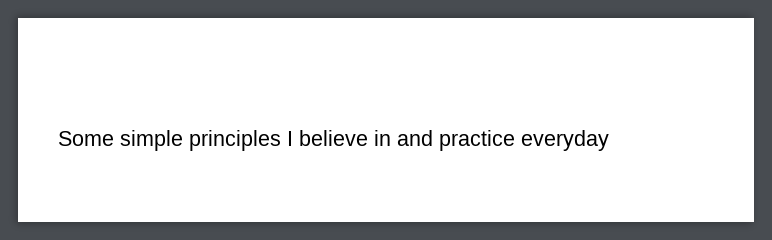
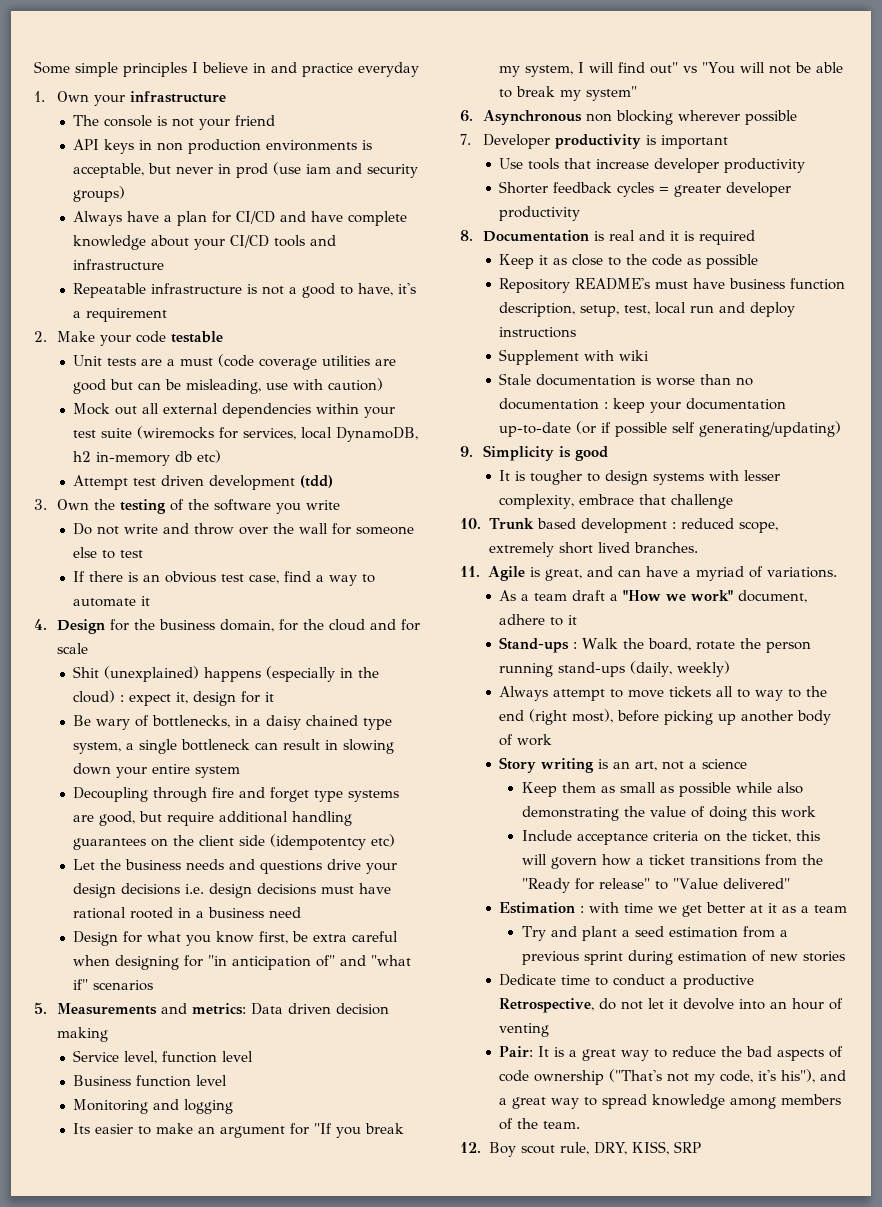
(609, 140) none -> [34,91,226,106] [73,115,276,130] [73,139,373,154] [73,162,419,178] [73,186,126,202] [73,211,408,226] [73,235,337,250] [73,259,165,270] [73,283,417,298] [73,308,168,322] [34,331,223,346] [73,354,397,370] [73,378,384,394] [73,403,396,418] [73,426,419,442] [73,450,222,466] [73,475,334,490] [34,499,340,514] [73,523,415,535] [73,547,144,559] [73,571,376,586] [73,596,151,607] [34,619,420,634] [56,643,88,654] [73,666,380,682] [73,690,275,706] [73,715,393,730] [73,739,395,754] [73,763,241,778] [73,787,400,802] [73,811,353,826] [73,834,396,850] [73,859,398,874] [73,883,392,898] [73,907,302,919] [73,931,399,946] [73,955,412,970] [73,979,154,991] [34,1002,389,1015] [56,1027,108,1042] [73,1050,254,1064] [73,1075,228,1087] [73,1099,234,1114] [73,1123,405,1138] [499,62,844,77] [499,86,638,101] [460,110,797,125] [460,134,728,149] [499,158,806,173] [499,181,792,197] [499,206,581,221] [460,230,755,245] [499,254,759,269] [499,278,846,293] [499,302,796,317] [499,327,577,338] [499,349,650,365] [499,373,754,386] [499,398,787,413] [499,421,842,437] [460,445,608,461] [499,470,781,485] [499,494,734,509] [460,518,779,533] [488,542,698,557] [460,566,837,581] [499,590,808,603] [499,614,578,626] [499,637,812,653] [499,661,731,677] [499,686,828,701] [499,709,832,725] [499,734,553,746] [499,757,748,773] [521,782,803,797] [521,806,816,821] [521,830,820,845] [521,854,823,869] [521,878,790,893] [499,902,848,917] [521,926,788,941] [521,950,845,965] [499,974,755,989] [499,998,844,1013] [499,1023,550,1037] [499,1046,844,1061] [499,1069,847,1085] [499,1094,842,1109] [499,1118,581,1130] [460,1141,702,1157] // 1. Own your infrastructure // The console is not your friend // API keys in non production environments is acceptable, but never in prod (use iam and security groups) // Always have a plan for CI/CD and have complete knowledge about your CI/CD tools and infrastructure // Repeatable infrastructure is not a good to have, it's a requirement // 2. Make your code testable // Unit tests are a must (code coverage utilities are good but can be misleading, use with caution) // Mock out all external dependencies within your test suite (wiremocks for services, local DynamoDB, h2 in-memory db etc) // Attempt test driven development (tdd) // 3. Own the testing of the software you write // Do not write and throw over the wall for someone else to test // If there is an obvious test case, find a way to automate it // 4. Design for the business domain, for the cloud and for scale // Shit (unexplained) happens (especially in the cloud) : expect it, design for it // Be wary of bottlenecks, in a daisy chained type system, a single bottleneck can result in slowing down your entire system // Decoupling through fire and forget type systems are good, but require additional handling guarantees on the client side (idempotentcy etc) // Let the business needs and questions drive your design decisions i.e. design decisions must have rational rooted in a business need // Design for what you know first, be extra careful when designing for "in anticipation of" and "what if" scenarios // 5. Measurements and metrics: Data driven decision making // Service level, function level // Business function level // Monitoring and logging // Its easier to make an argument for "If you break my system, I will find out" vs "You will not be able to break my system" // 6. Asynchronous non blocking wherever possible // 7. Developer productivity is important // Use tools that increase developer productivity // Shorter feedback cycles = greater developer productivity // 8. Documentation is real and it is required // Keep it as close to the code as possible // Repository README's must have business function description, setup, test, local run and deploy instructions // Supplement with wiki // Stale documentation is worse than no documentation : keep your documentation up-to-date (or if possible self generating/updating) // 9. Simplicity is good // It is tougher to design systems with lesser complexity, embrace that challenge // 10. Trunk based development : reduced scope, extremely short lived branches. // 11. Agile is great, and can have a myriad of variations. // As a team draft a "How we work" document, adhere to it // Stand-ups : Walk the board, rotate the person running stand-ups (daily, weekly) // Always attempt to move tickets all to way to the end (right most), before picking up another body of work // Story writing is an art, not a science // Keep them as small as possible while also demonstrating the value of doing this work // Include acceptance criteria on the ticket, this will govern how a ticket transitions from the "Ready for release" to "Value delivered" // Estimation : with time we get better at it as a team // Try and plant a seed estimation from a previous sprint during estimation of new stories // Dedicate time to conduct a productive Retrospective, do not let it devolve into an hour of venting // Pair: It is a great way to reduce the bad aspects of code ownership ("That's not my code, it's his"), and a great way to spread knowledge among members of the team. // 12. Boy scout rule, DRY, KISS, SRP

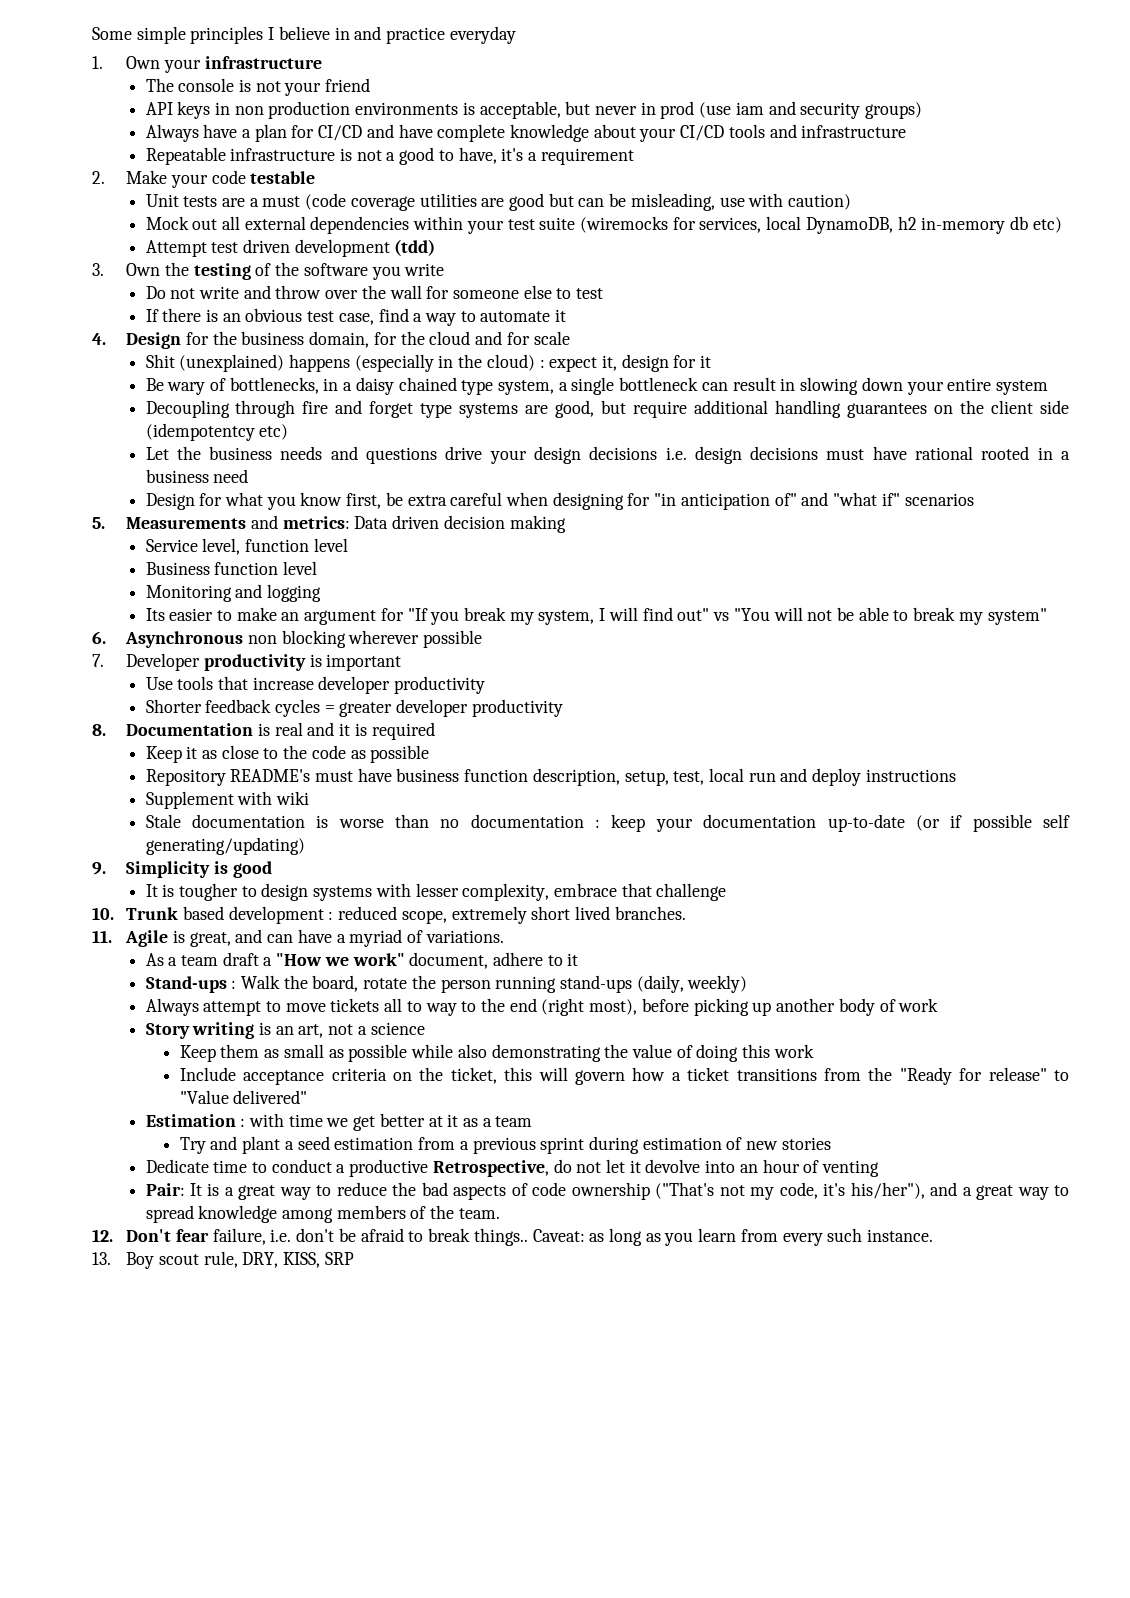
[781,1069,816,1083] his"), -> [850,1182,925,1199] his/her"),
(481, 1147) none -> [126,1228,934,1246] [92,1252,111,1265] Don't fear failure, i.e. don't be afraid to break things.. Caveat: as long as you learn from every such instance. // 13.

